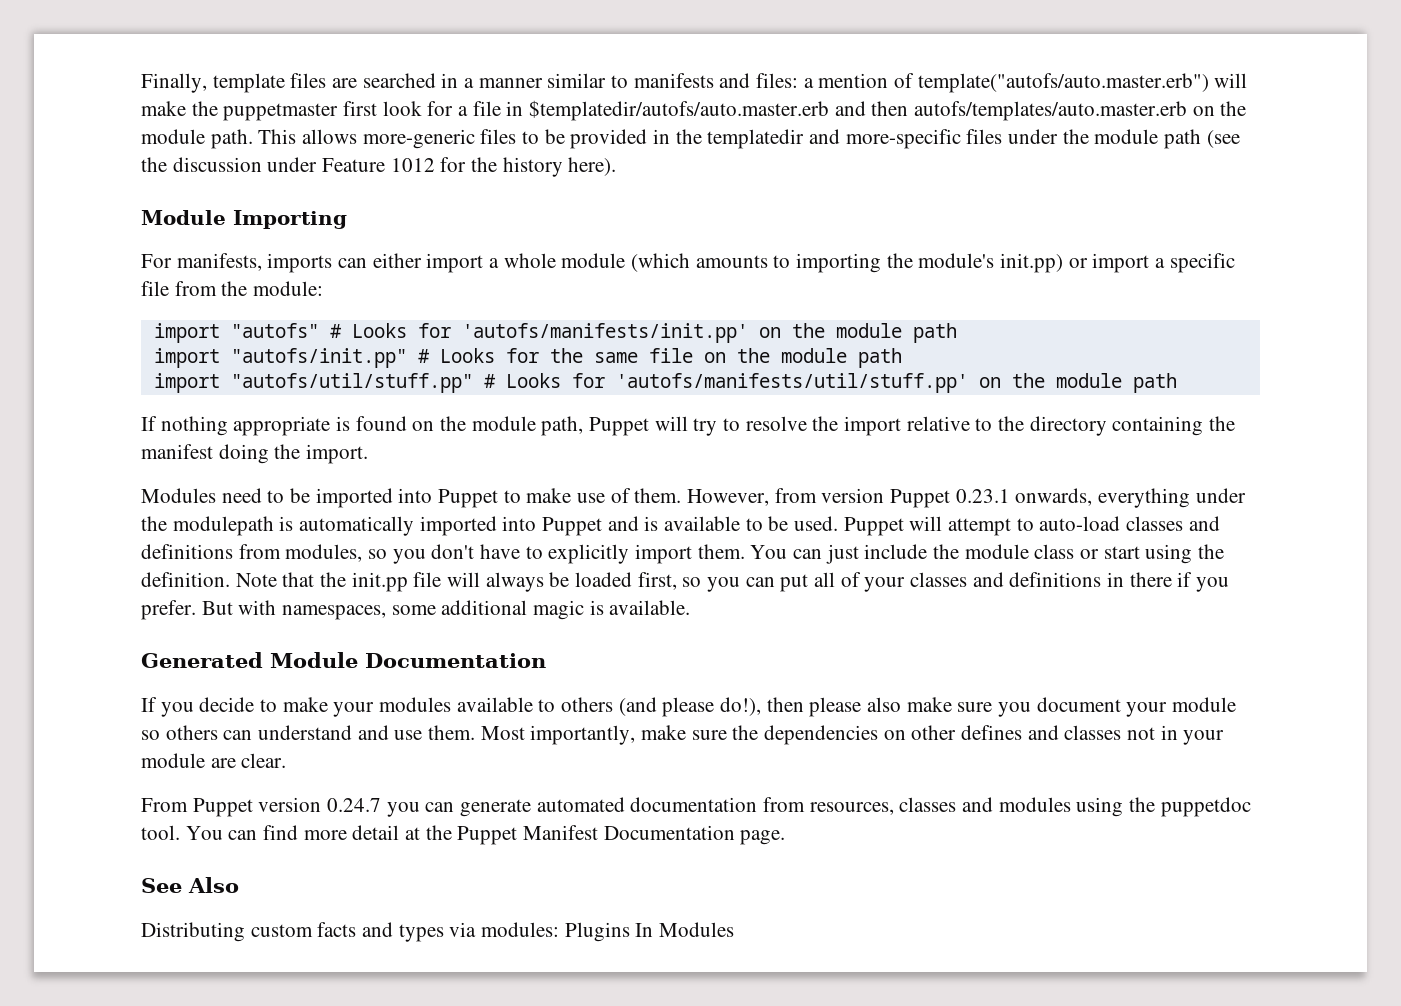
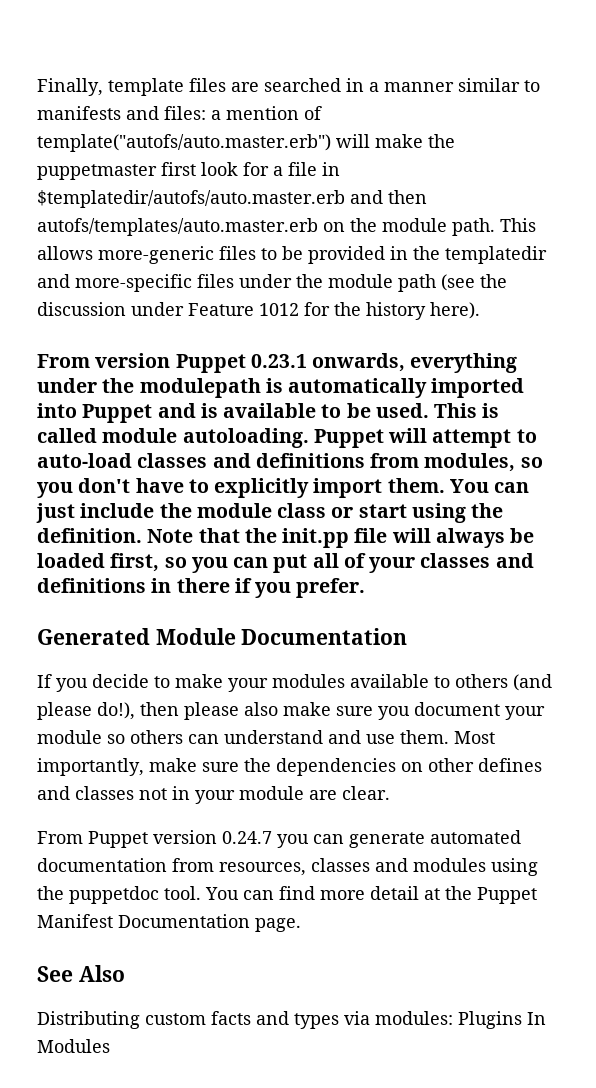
[141,210,347,229] [141,253,1235,273] [141,281,324,296] [153,323,957,343] [153,348,902,368] [153,373,1177,393] [141,416,1236,436] [141,444,369,464] [141,488,817,508] Module Importing // For manifests, imports can either import a whole module (which amounts to importing the module's init.pp) or import a specific file from the module: // import "autofs" # Looks for 'autofs/manifests/init.pp' on the module path // import "autofs/init.pp" # Looks for the same file on the module path // import "autofs/util/stuff.pp" # Looks for 'autofs/manifests/util/stuff.pp' on the module path // If nothing appropriate is found on the module path, Puppet will try to resolve the import relative to the directory containing the manifest doing the import. // Modules need to be imported into Puppet to make use of them. However, from -> [37,354,90,368] From
(839, 523) none -> [434,403,500,418] [37,428,309,448] This is called module autoloading.
[201,600,691,620] But with namespaces, some additional magic is available. -> (366, 588) none

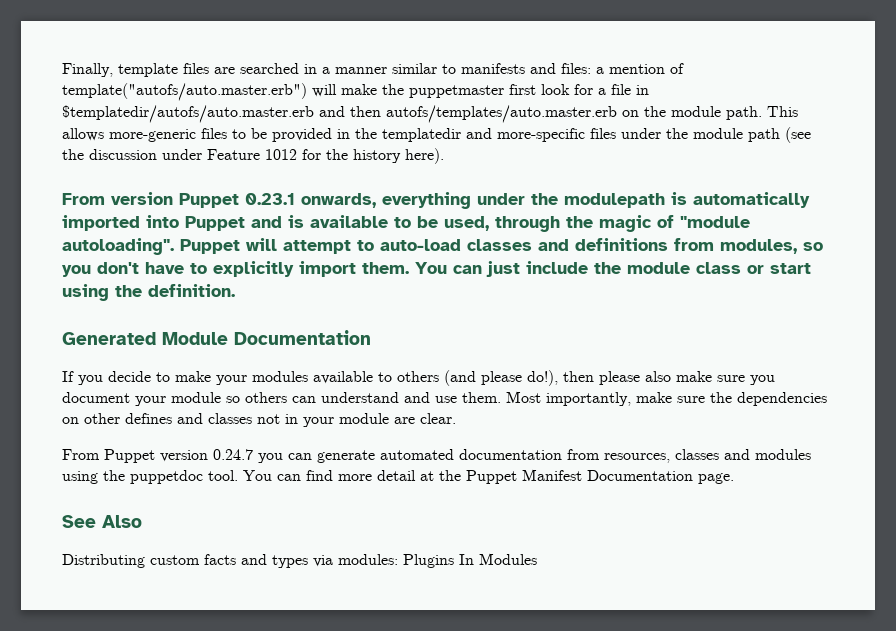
[375,403,500,418] [37,428,309,448] used. This is called module autoloading. -> [444,215,750,232] [62,238,174,255] used, through the magic of "module autoloading".
[147,528,535,548] [37,553,534,573] [37,578,366,598] Note that the init.pp file will always be loaded first, so you can put all of your classes and definitions in there if you prefer. -> (235, 290) none

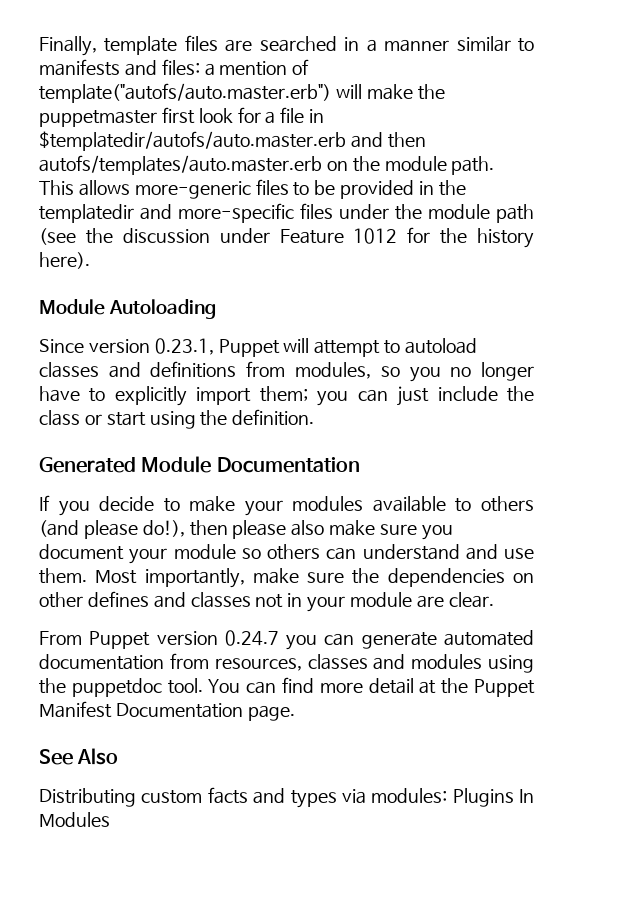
[62,192,810,209] [62,215,750,232] [62,238,174,255] From version Puppet 0.23.1 onwards, everything under the modulepath is automatically imported into Puppet and is available to be used, through the magic of "module autoloading". -> [39,299,217,319] [39,338,214,355] Module Autoloading // Since version 0.23.1,
[380,239,461,251] auto-load -> [405,338,478,354] autoload
[97,262,139,274] don't -> [450,362,534,381] no longer
[362,262,447,274] them. You -> [259,386,349,406] them; you
[627,262,690,274] module -> (534, 394) none

